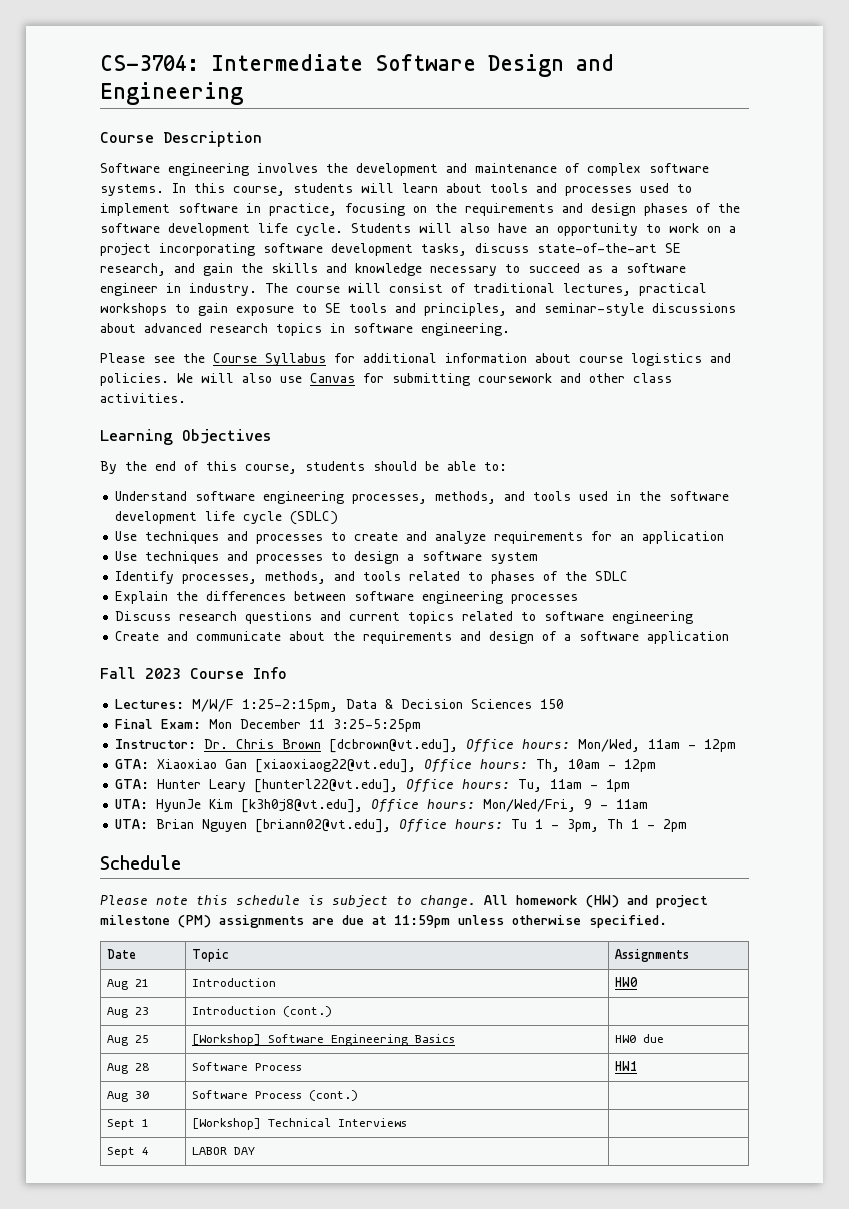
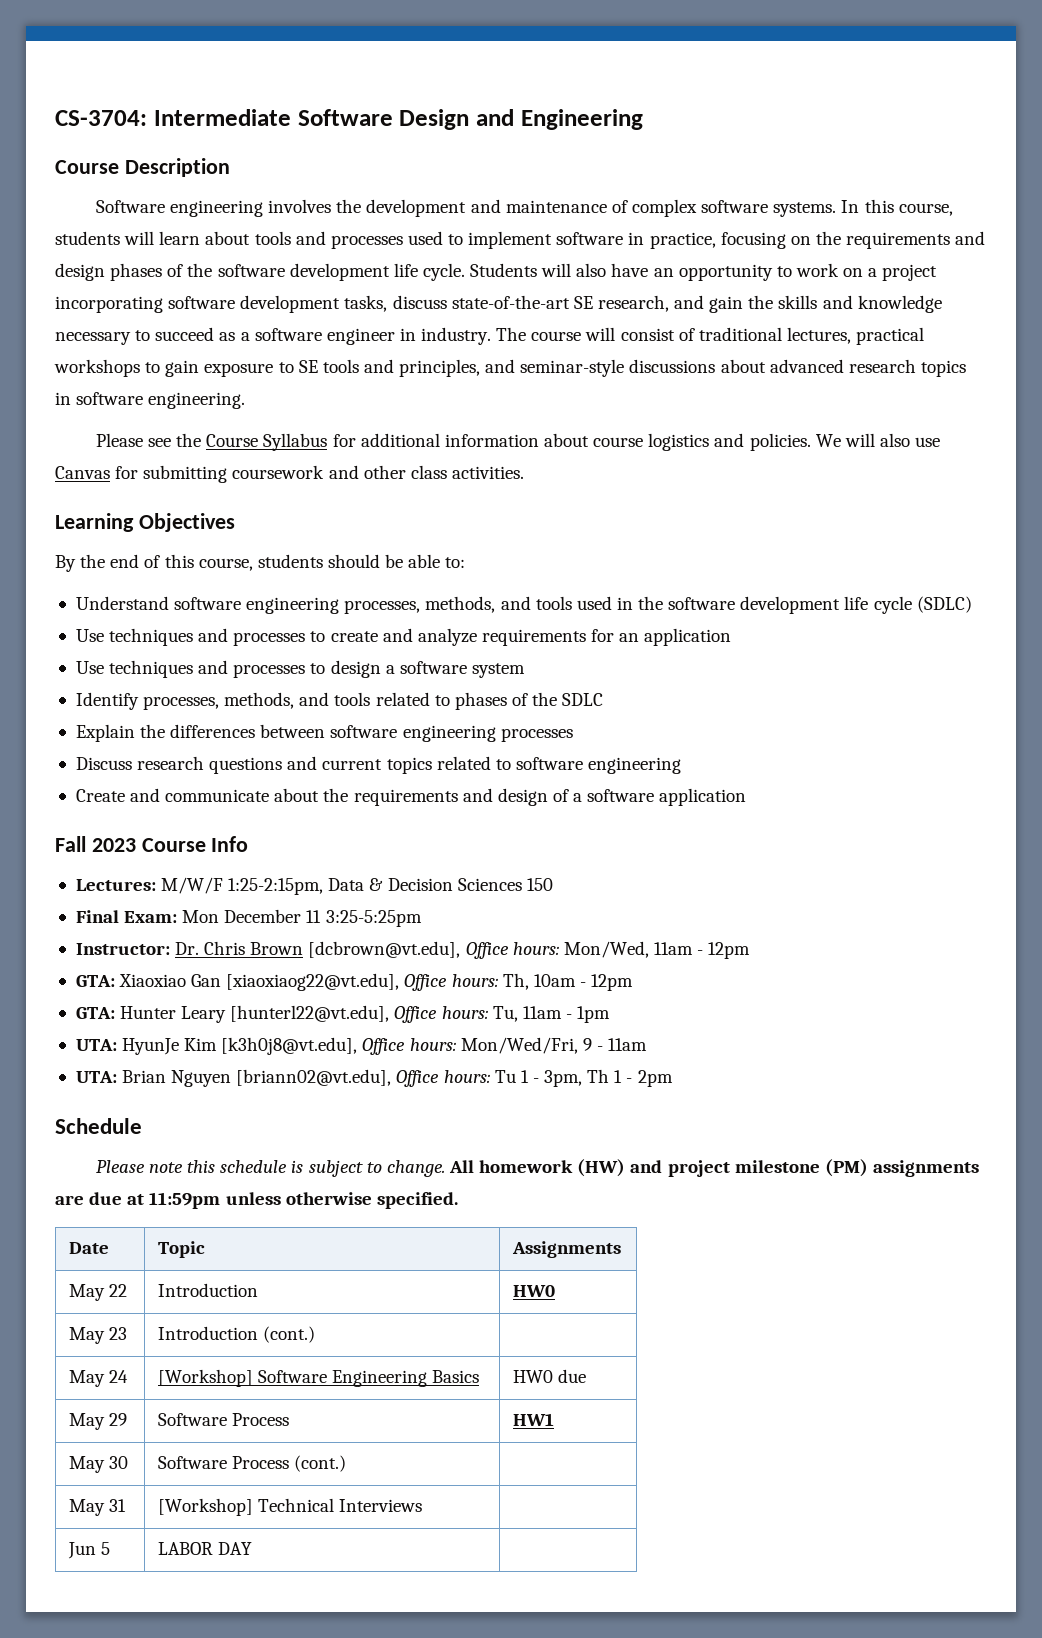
[107,979,150,990] Aug 21 -> [69,1284,128,1301] May 22
[107,1007,129,1018] Aug -> [69,1327,106,1344] May
[107,1035,150,1046] Aug 25 -> [69,1370,129,1387] May 24
[107,1063,150,1074] Aug 28 -> [69,1413,128,1430] May 29
[107,1091,129,1102] Aug -> [69,1456,106,1473] May
[107,1119,150,1130] Sept 1 -> [69,1499,127,1516] May 31
[107,1147,150,1158] Sept 4 -> [68,1542,111,1559] Jun 5

